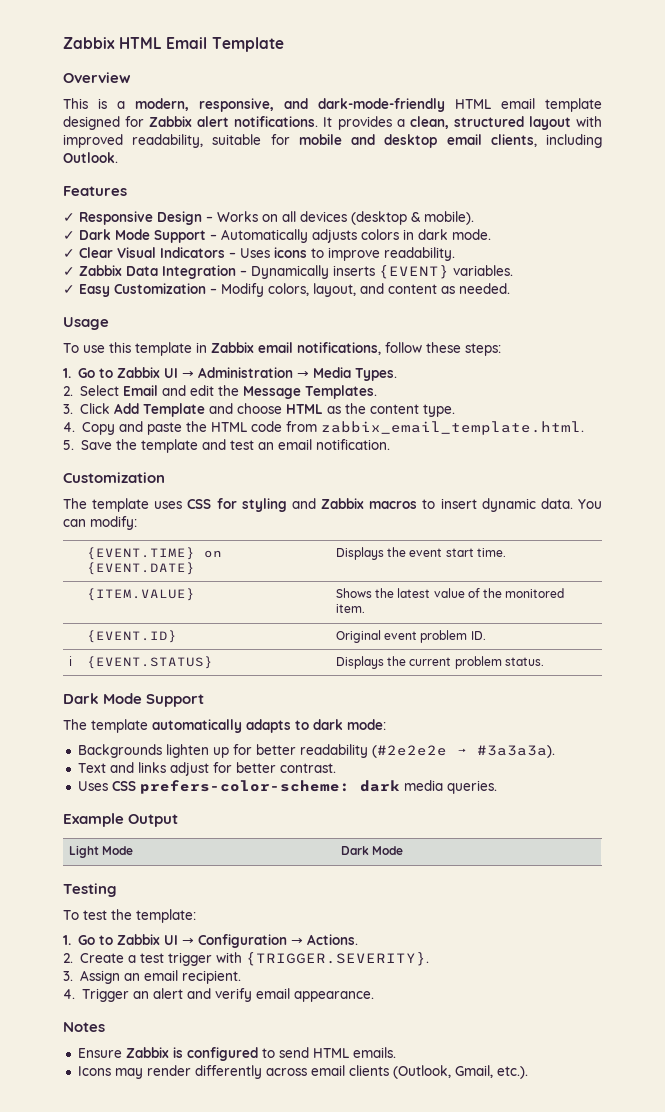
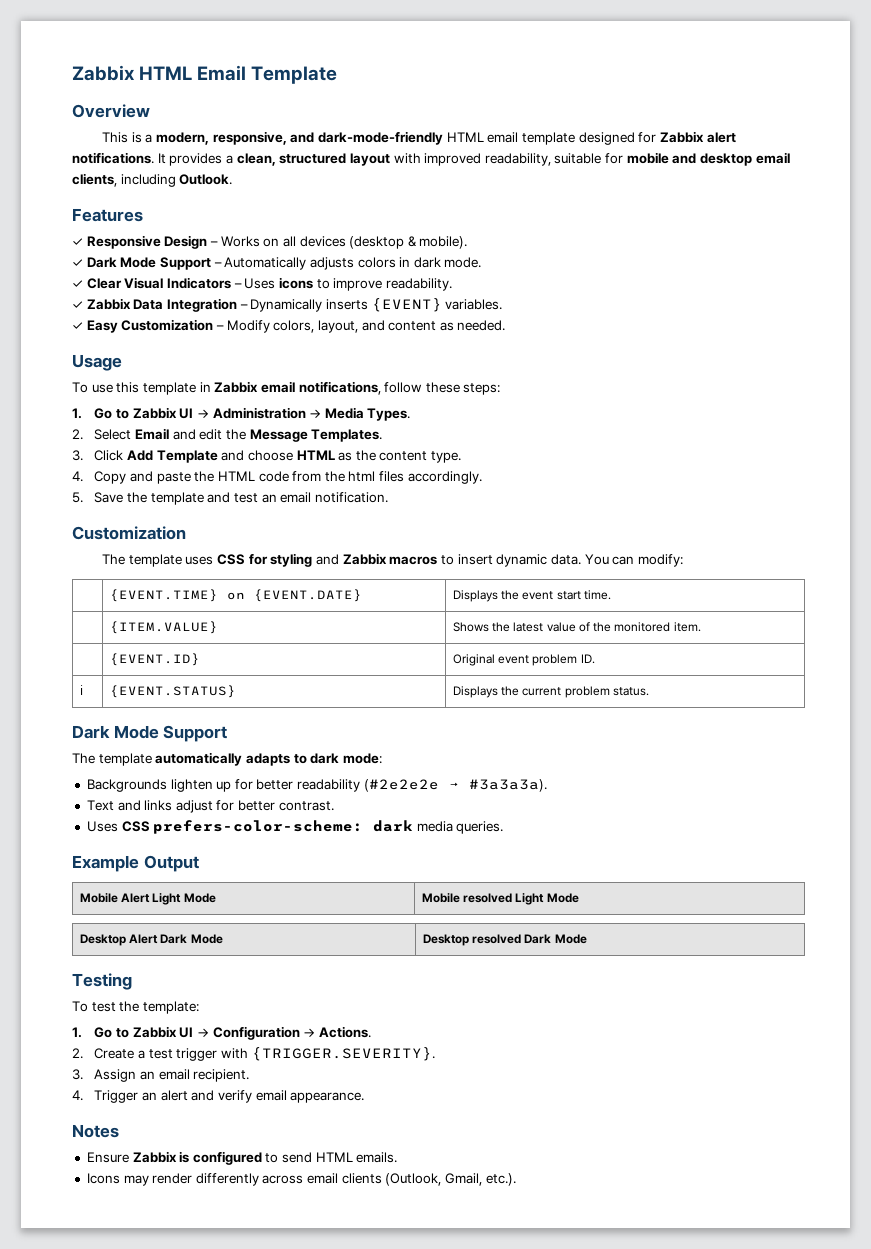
[320,421,584,435] zabbix_email_template.html. -> [324,471,482,484] the html files accordingly.
(179, 820) none -> [79,893,151,903] Mobile Alert
(134, 850) none -> [421,893,579,905] [79,934,223,946] [422,934,522,946] Mobile resolved Light Mode // Desktop Alert Dark Mode | Desktop resolved

